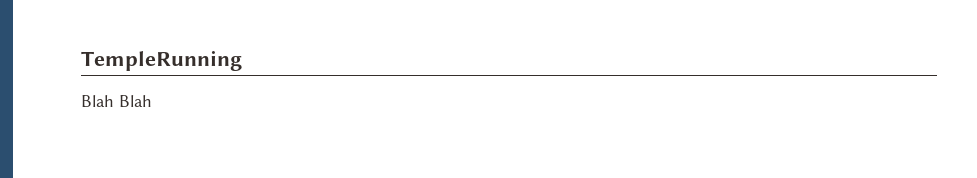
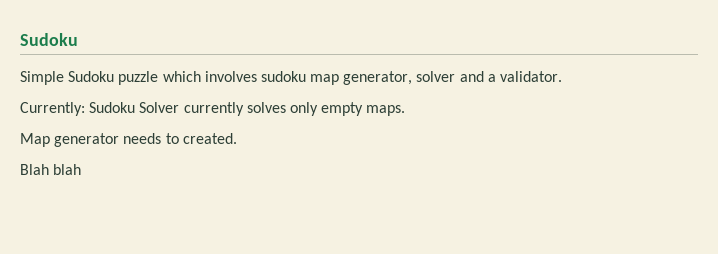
[81,50,242,71] [81,95,152,107] TempleRunning // Blah Blah -> [20,33,78,46] [20,71,563,85] [20,102,406,116] [20,133,237,147] [20,164,82,175] Sudoku // Simple Sudoku puzzle which involves sudoku map generator, solver and a validator. // Currently: Sudoku Solver currently solves only empty maps. // Map generator needs to created. // Blah blah

